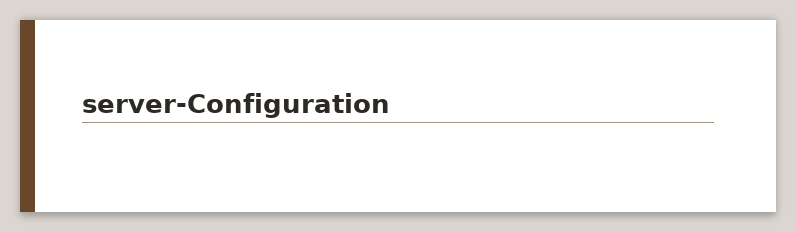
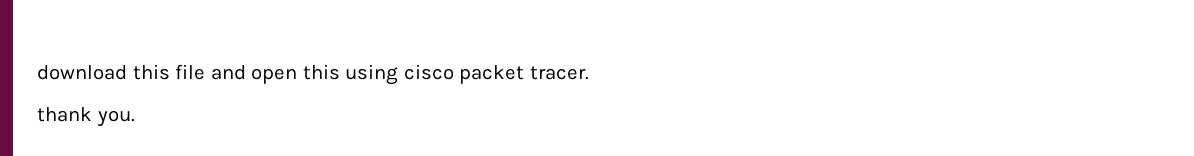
[82,93,390,118] server-Configuration -> [37,64,589,85] [37,107,135,127] download this file and open this using cisco packet tracer. // thank you.

